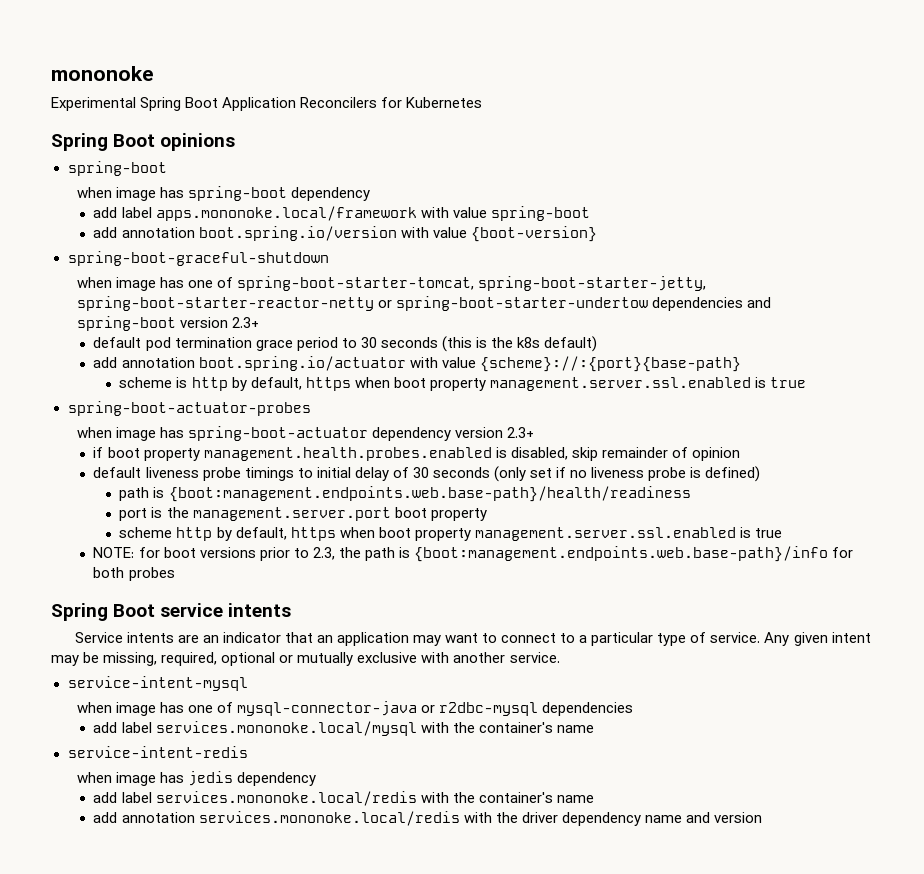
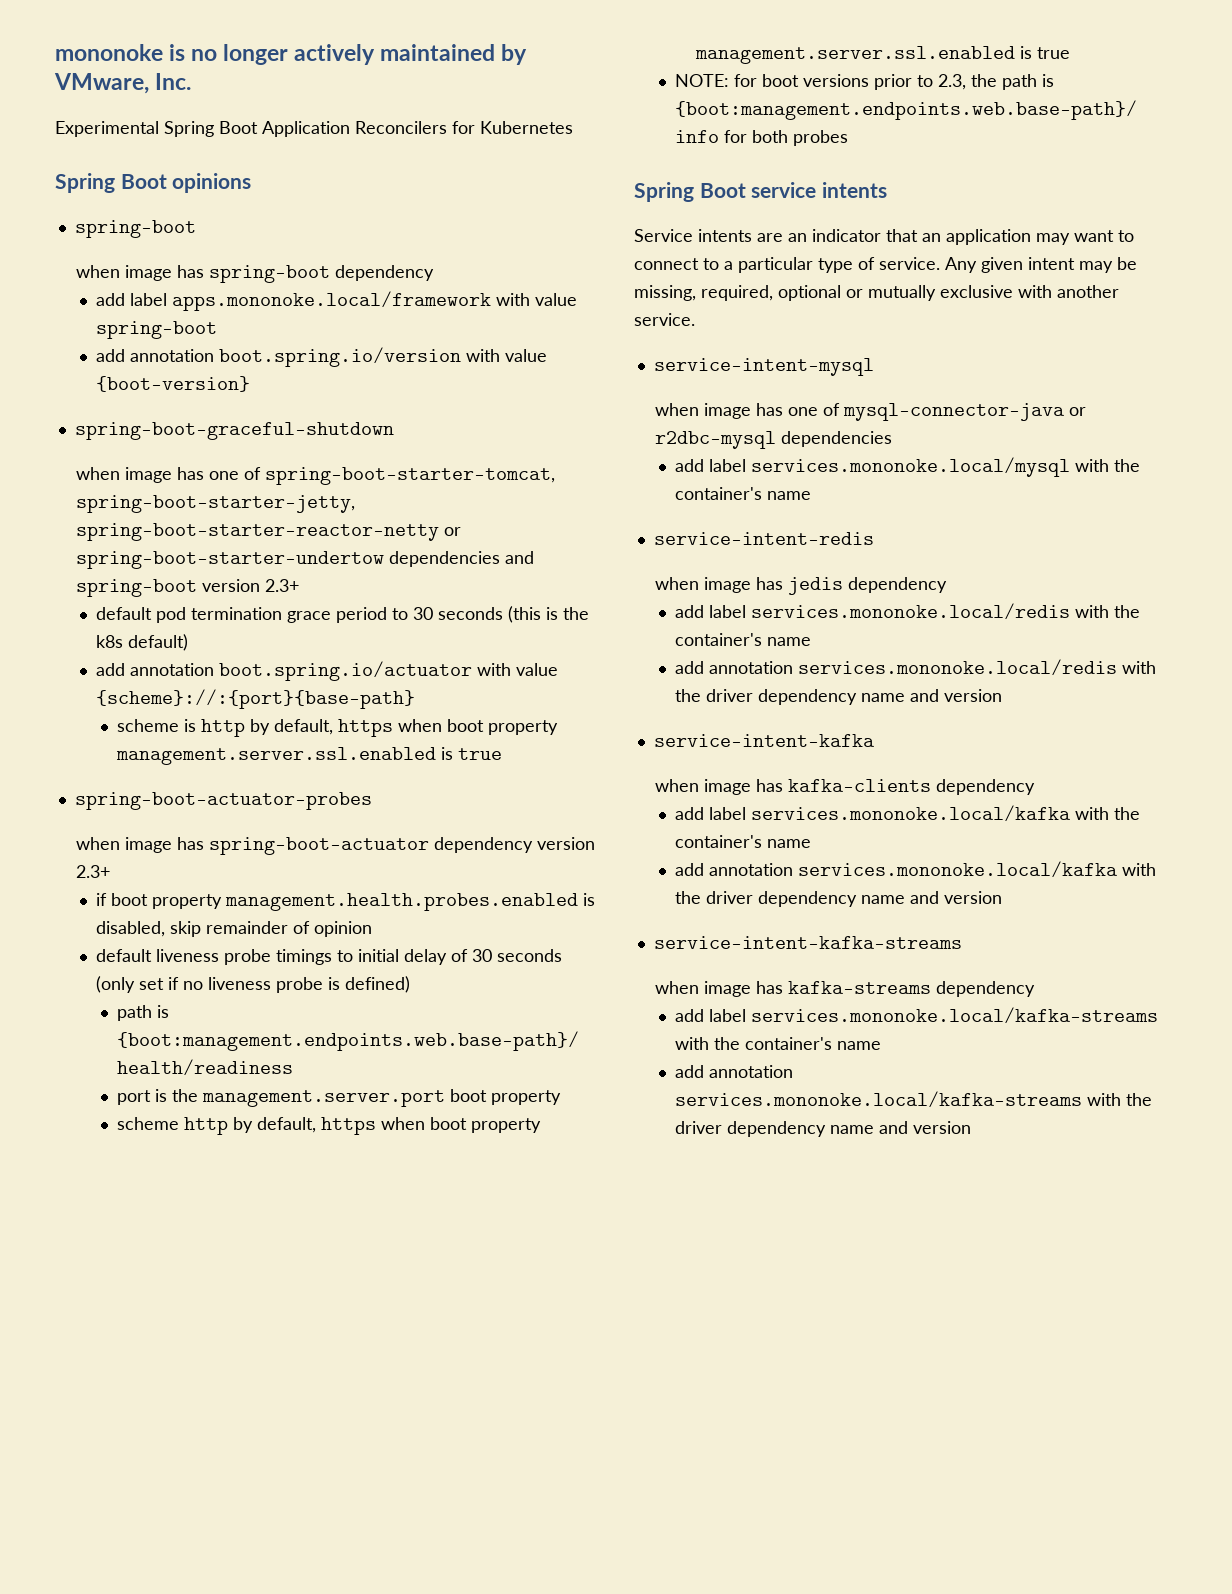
(153, 73) none -> [169,44,528,65] [54,73,192,94] is no longer actively maintained by VMware, Inc.
(762, 817) none -> [653,734,874,747] [655,779,1036,795] [674,805,1140,822] [674,835,811,848] [674,861,1156,878] [674,891,1002,907] [653,936,962,949] [655,981,1036,997] [674,1007,1158,1024] [674,1037,881,1050] [674,1065,793,1078] [674,1091,1152,1108] [674,1121,971,1137] // service-intent-kafka // when image has kafka-clients dependency // add label services.mononoke.local/kafka with the container's name // add annotation services.mononoke.local/kafka with the driver dependency name and version // service-intent-kafka-streams // when image has kafka-streams dependency // add label services.mononoke.local/kafka-streams with the container's name // add annotation services.mononoke.local/kafka-streams with the driver dependency name and version

